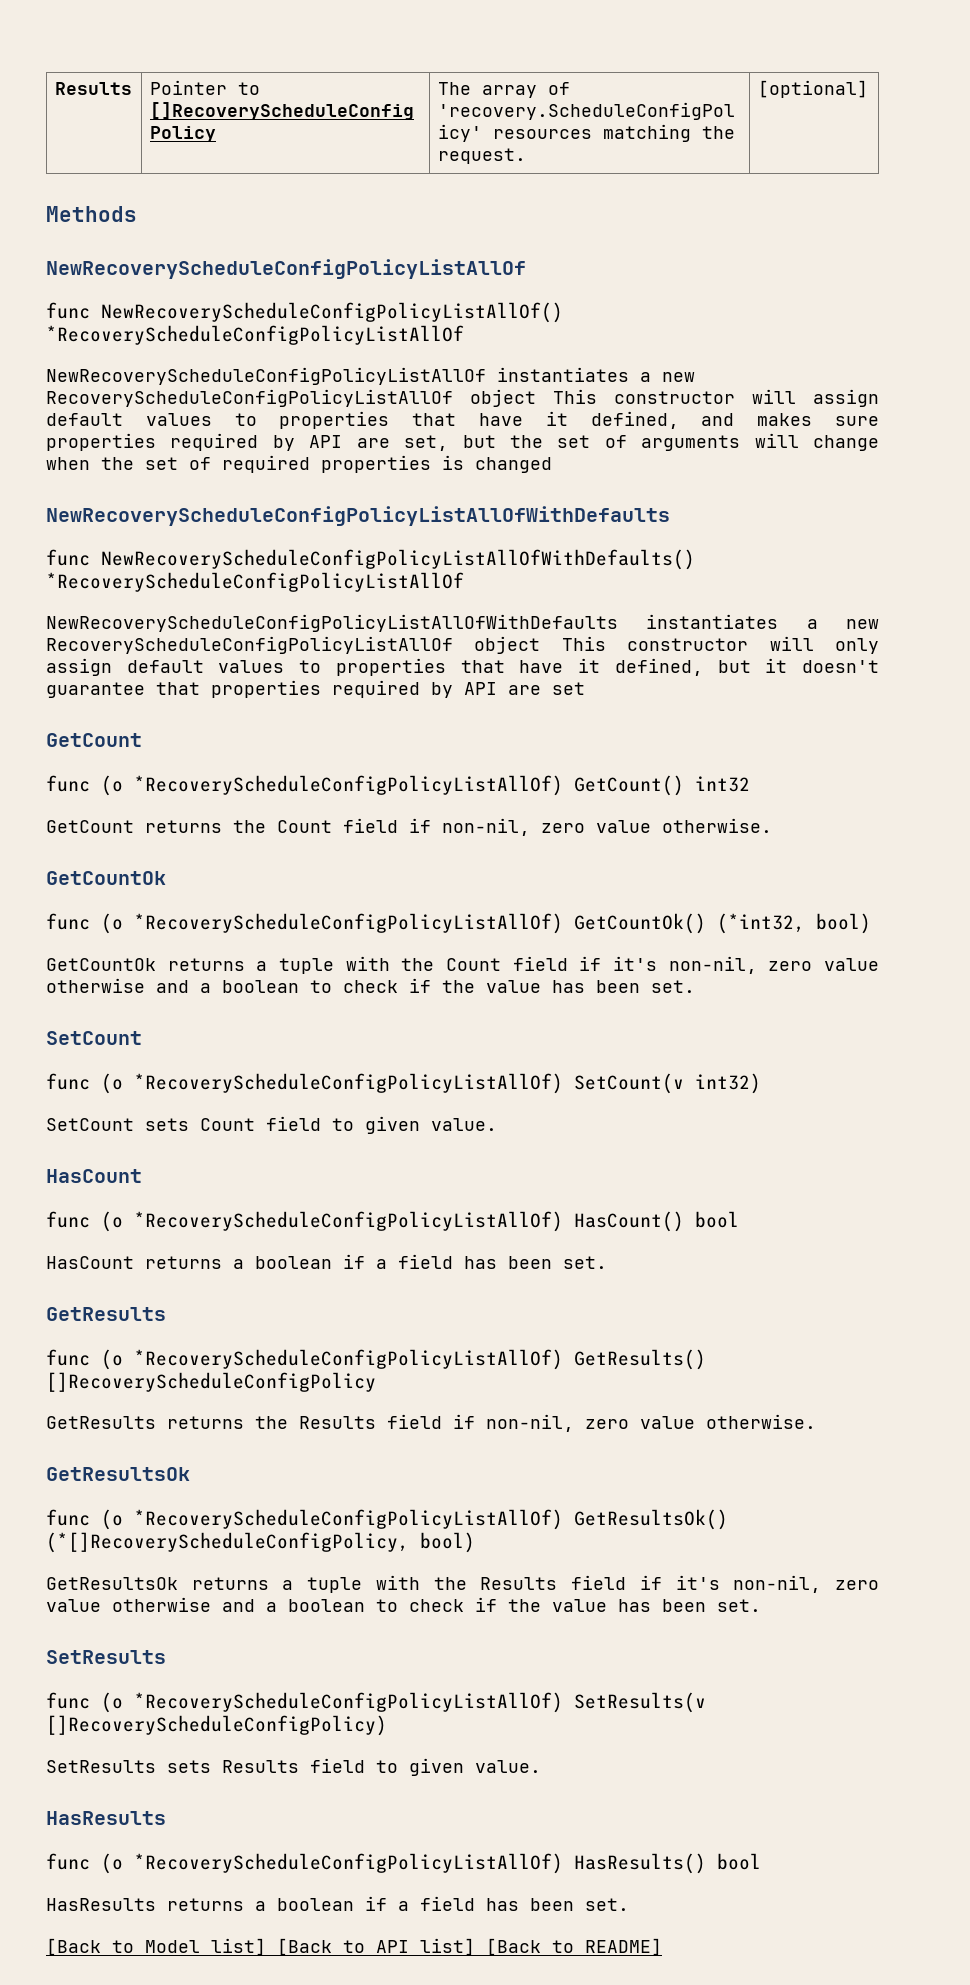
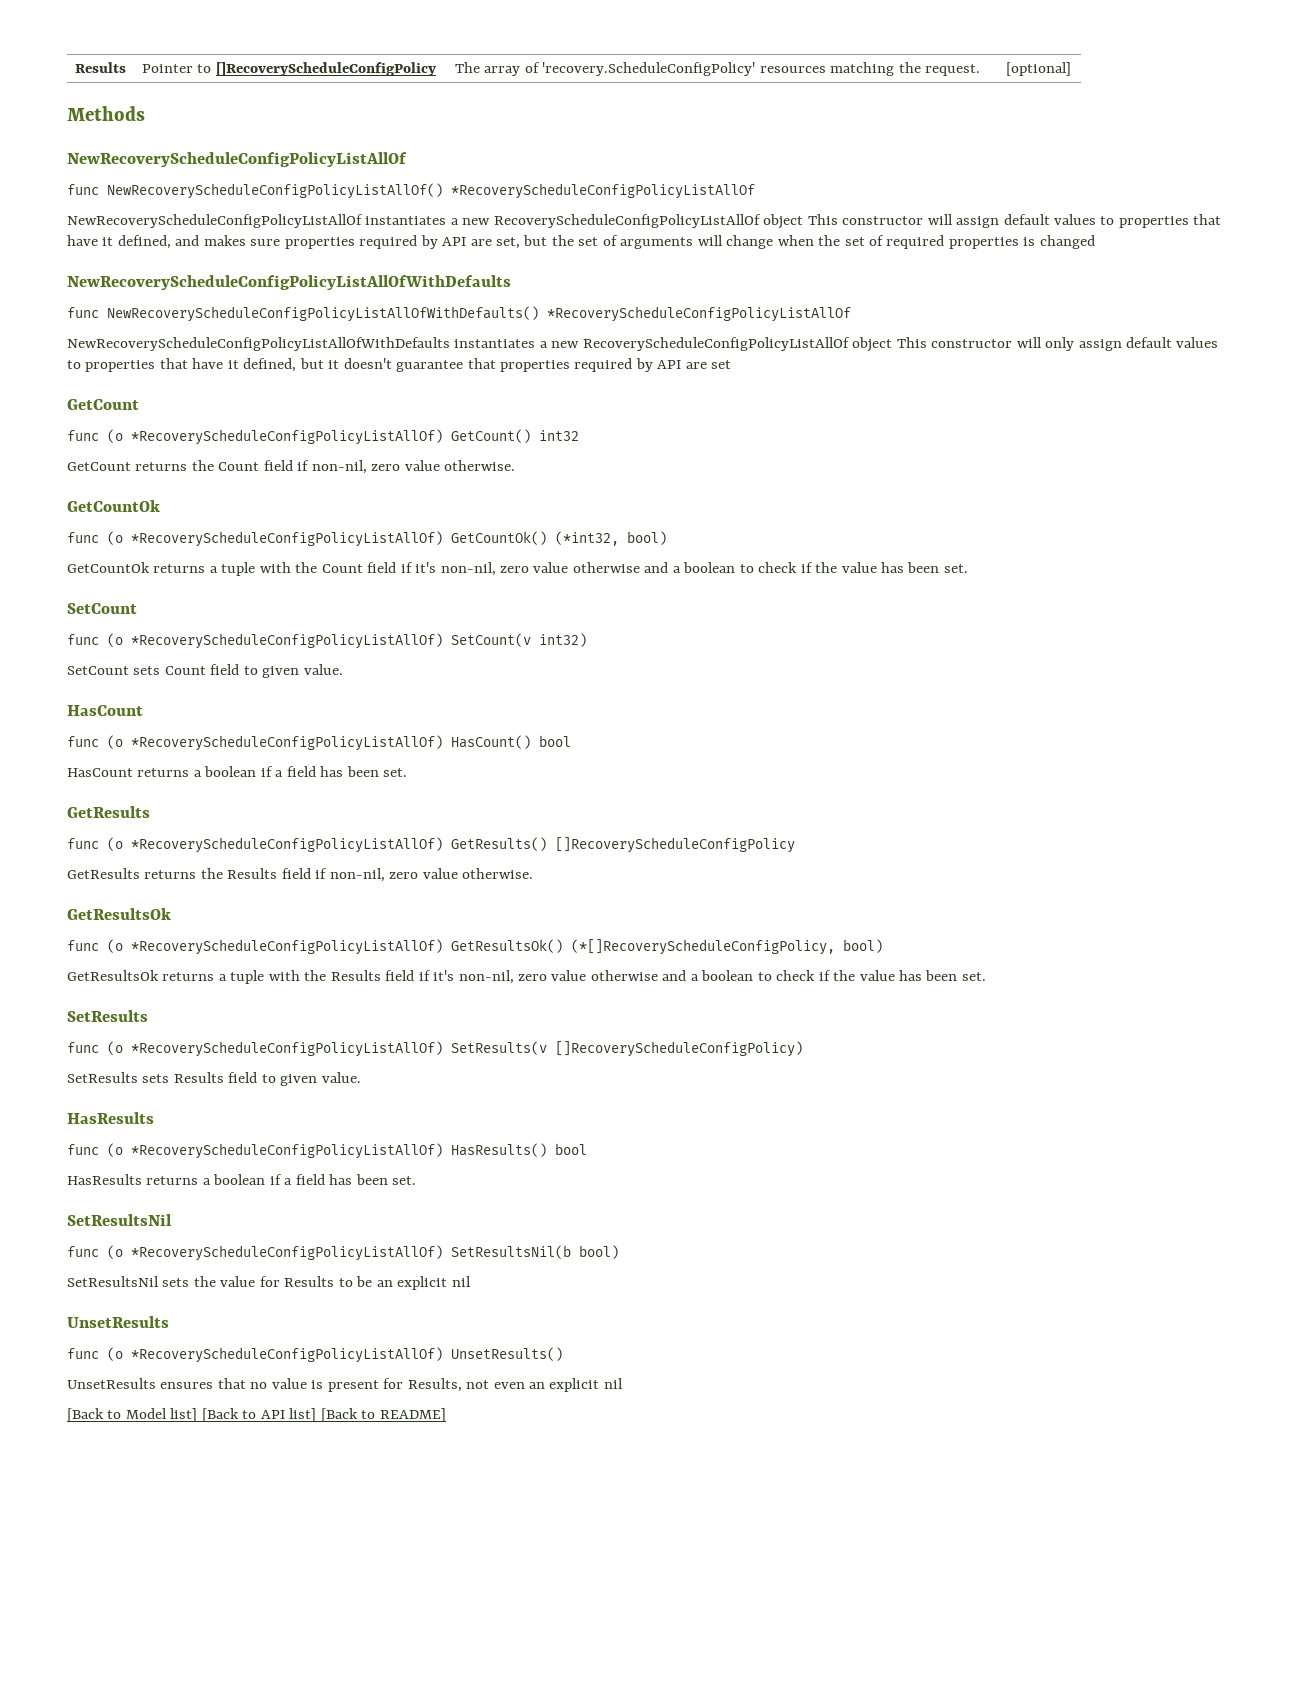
(629, 1904) none -> [67,1214,172,1226] [67,1245,619,1261] [67,1276,471,1290] [67,1316,169,1328] [67,1347,563,1363] [67,1378,623,1392] // SetResultsNil // func (o *RecoveryScheduleConfigPolicyListAllOf) SetResultsNil(b bool) // SetResultsNil sets the value for Results to be an explicit nil // UnsetResults // func (o *RecoveryScheduleConfigPolicyListAllOf) UnsetResults() // UnsetResults ensures that no value is present for Results, not even an explicit nil

